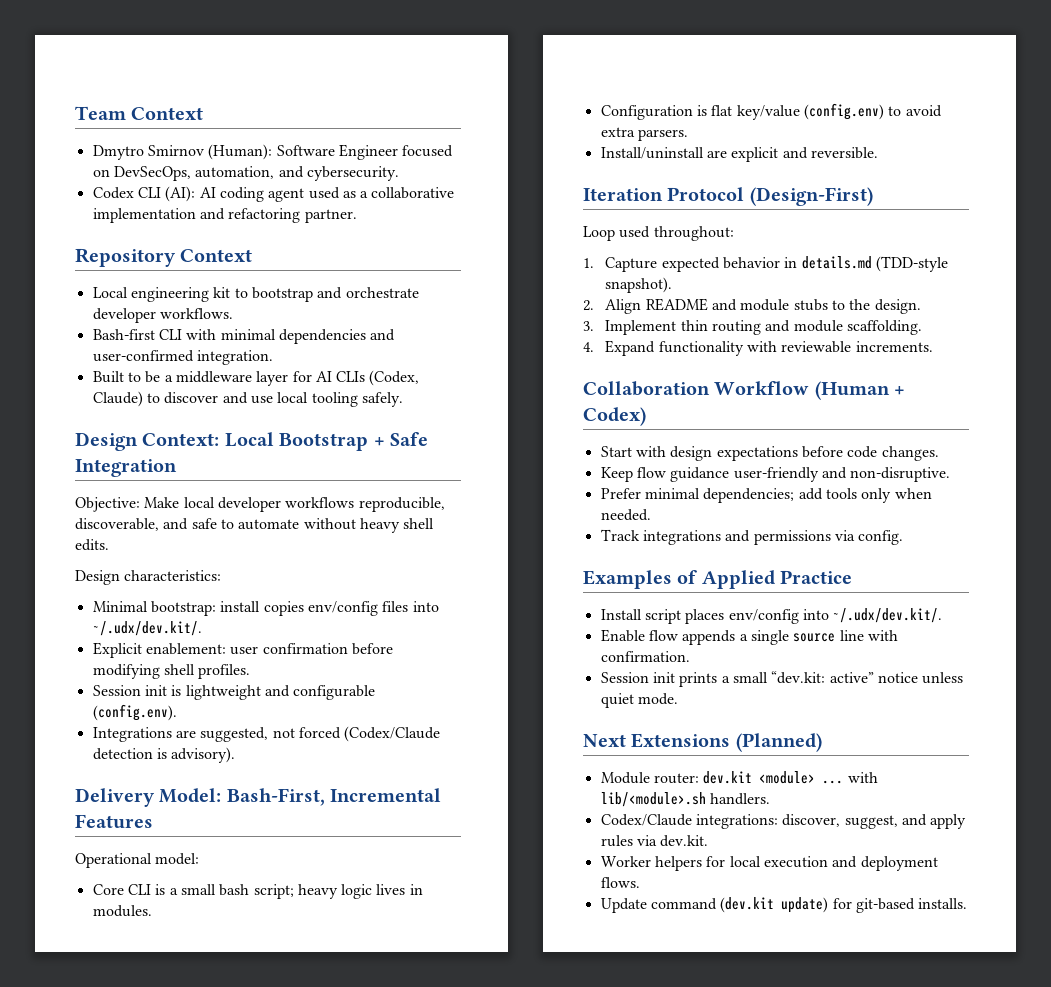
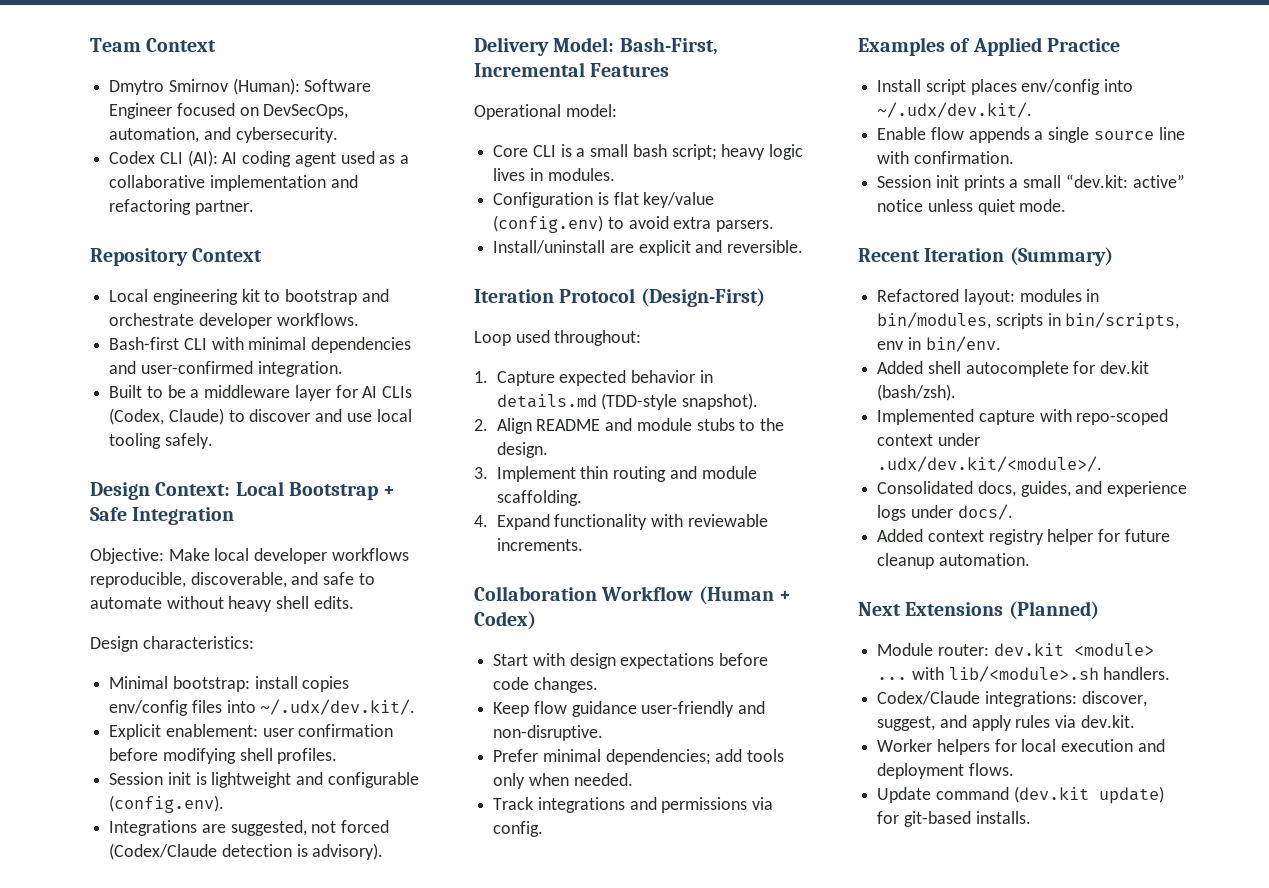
(678, 699) none -> [858,247,1113,266] [877,289,1100,305] [877,312,1180,330] [877,336,1001,352] [877,361,1150,377] [877,384,957,401] [877,409,1169,425] [877,433,980,446] [877,456,1103,472] [877,481,1188,497] [877,504,1013,521] [877,529,1170,545] [877,553,1030,569] // Recent Iteration (Summary) // Refactored layout: modules in bin/modules, scripts in bin/scripts, env in bin/env. // Added shell autocomplete for dev.kit (bash/zsh). // Implemented capture with repo-scoped context under .udx/dev.kit/<module>/. // Consolidated docs, guides, and experience logs under docs/. // Added context registry helper for future cleanup automation.

